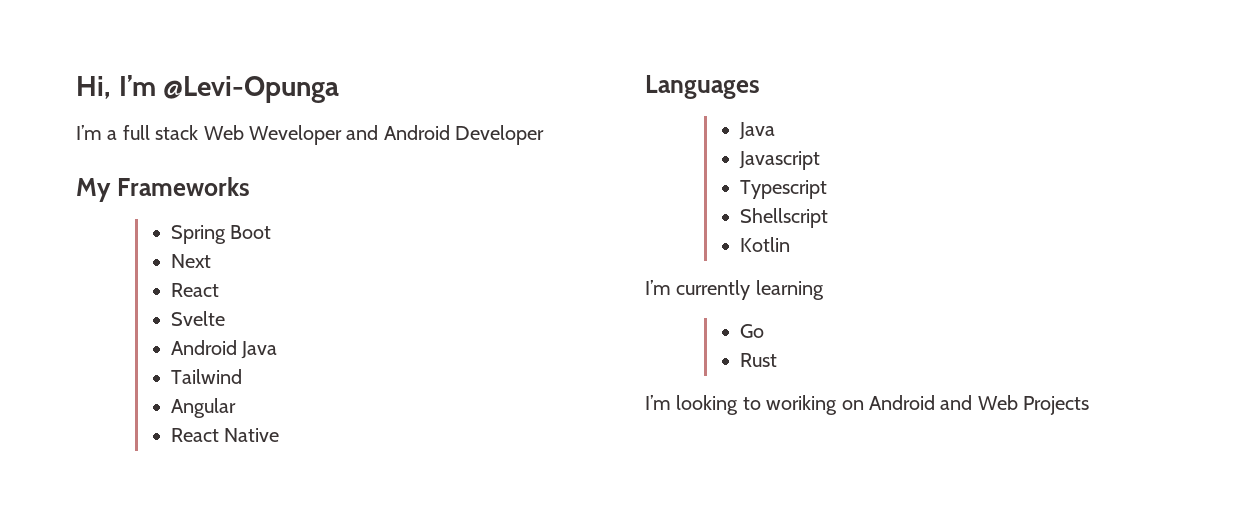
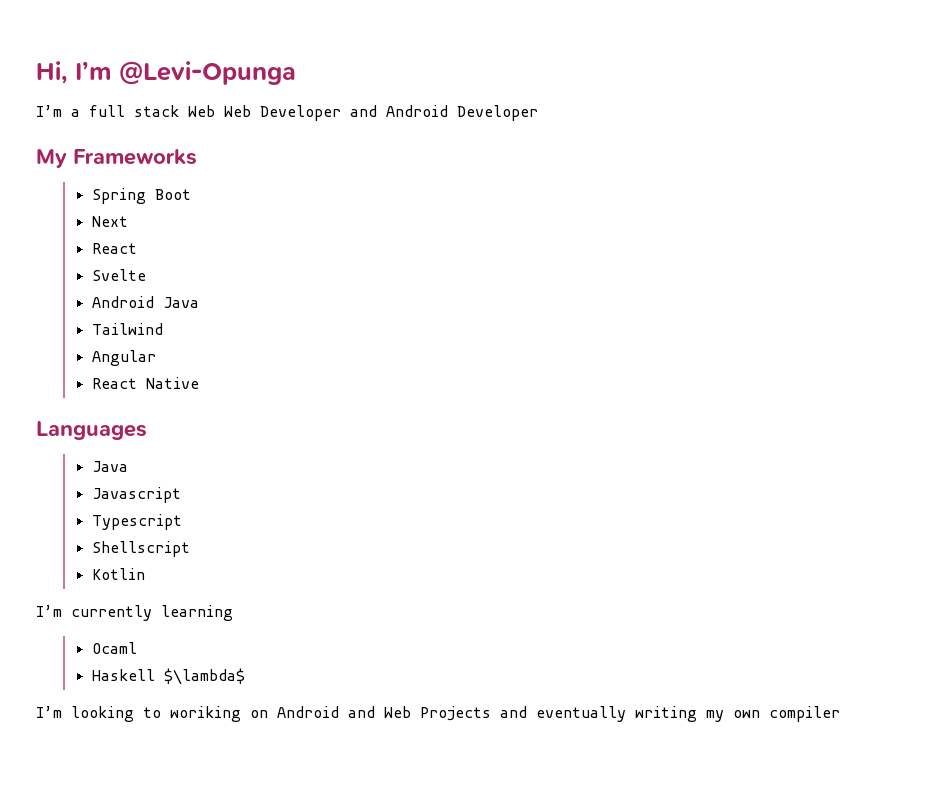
[249,125,342,145] Weveloper -> [224,105,341,121] Web Developer
[739,324,764,338] [739,353,777,367] Go // Rust -> [91,642,137,654] [91,668,245,685] Ocaml // Haskell $\lambda$
(1090, 405) none -> [500,706,840,722] and eventually writing my own compiler

